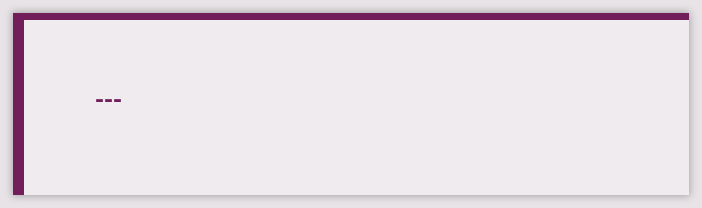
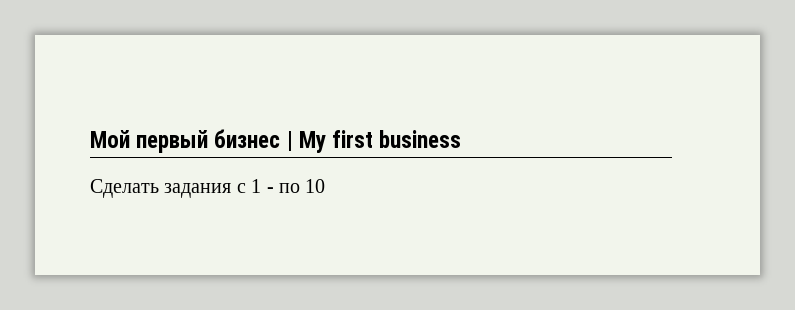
[95,99,122,108] --- -> [90,129,462,153] [90,179,326,198] Мой первый бизнес | My first business // Сделать задания с 1 - по 10

